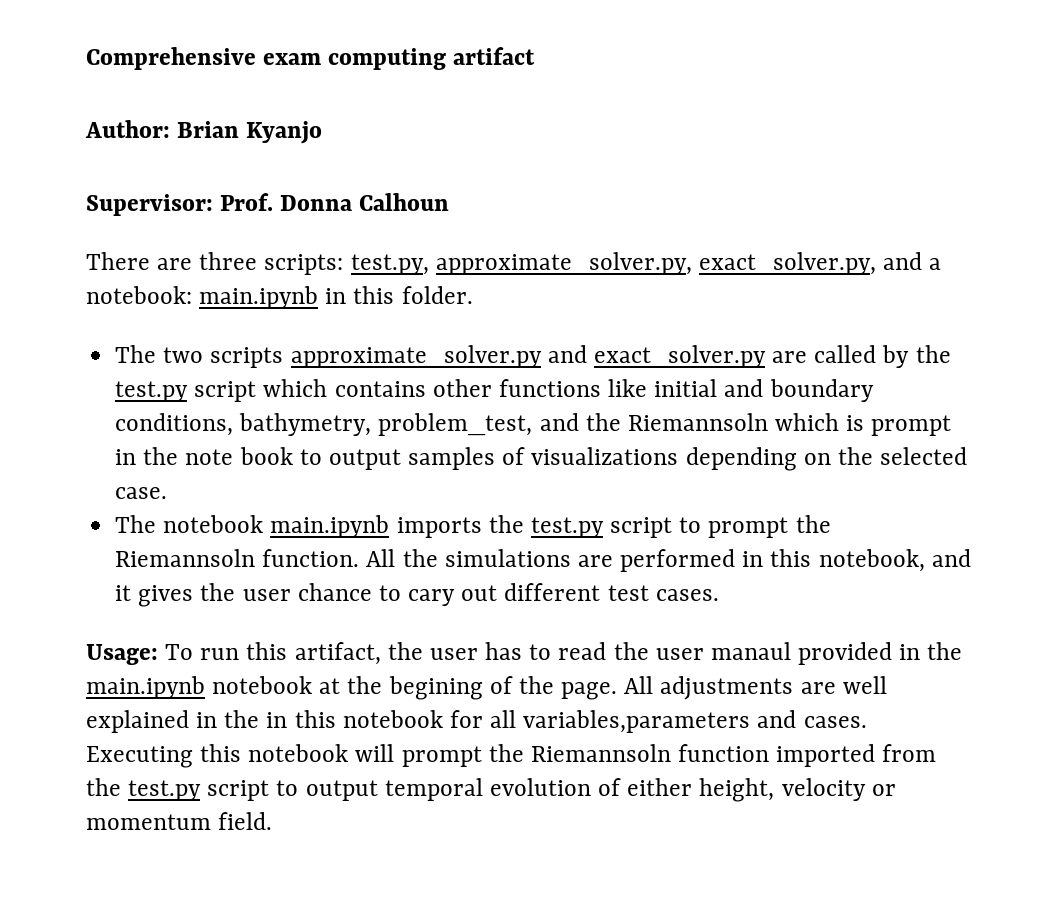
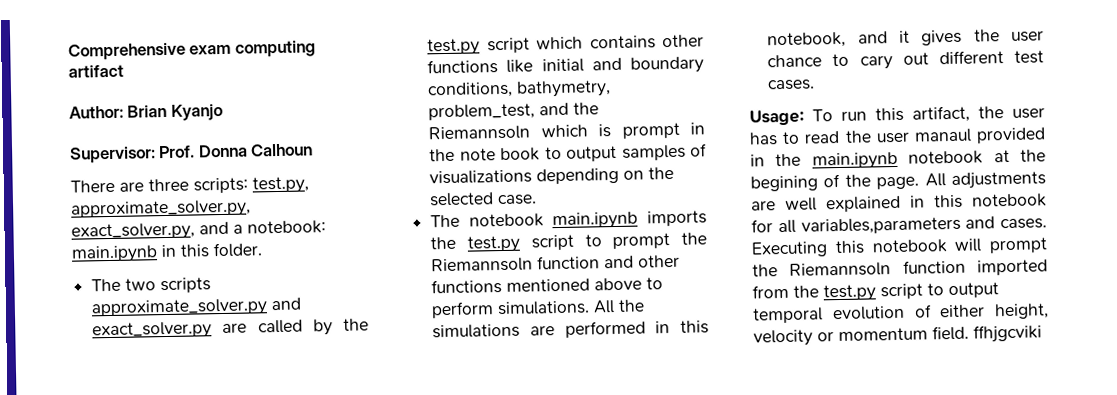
[262,549,360,567] function. -> [537,254,681,270] [431,277,664,295] [431,300,591,319] function and other functions mentioned above to perform simulations.
[224,710,288,728] the in -> (925, 201) none
(273, 821) none -> [973,324,1042,343] ffhjgcviki

